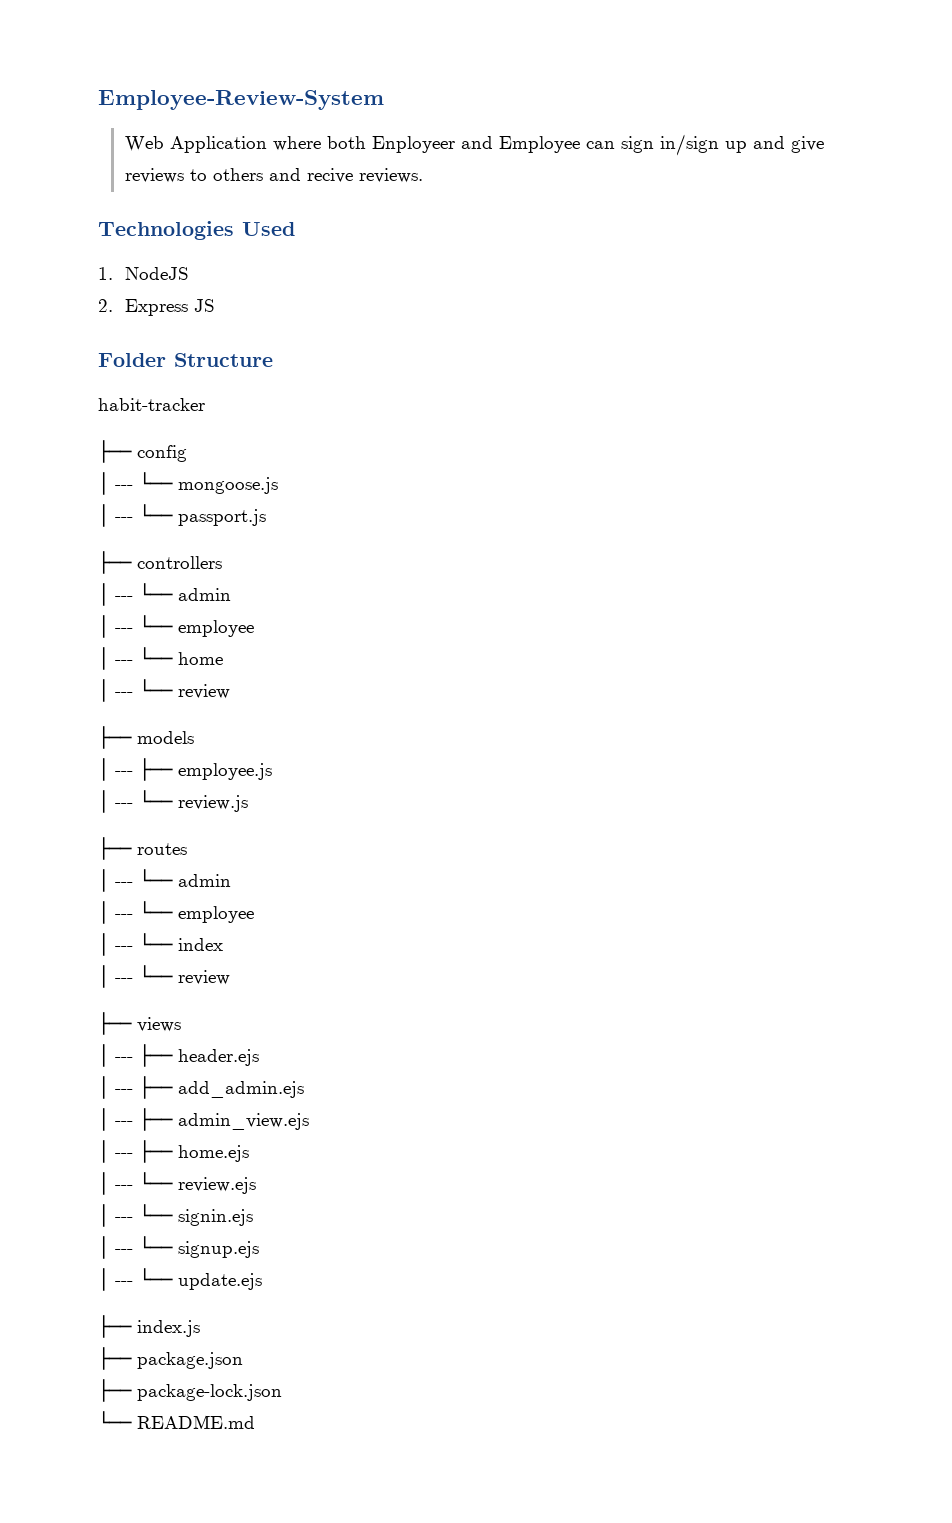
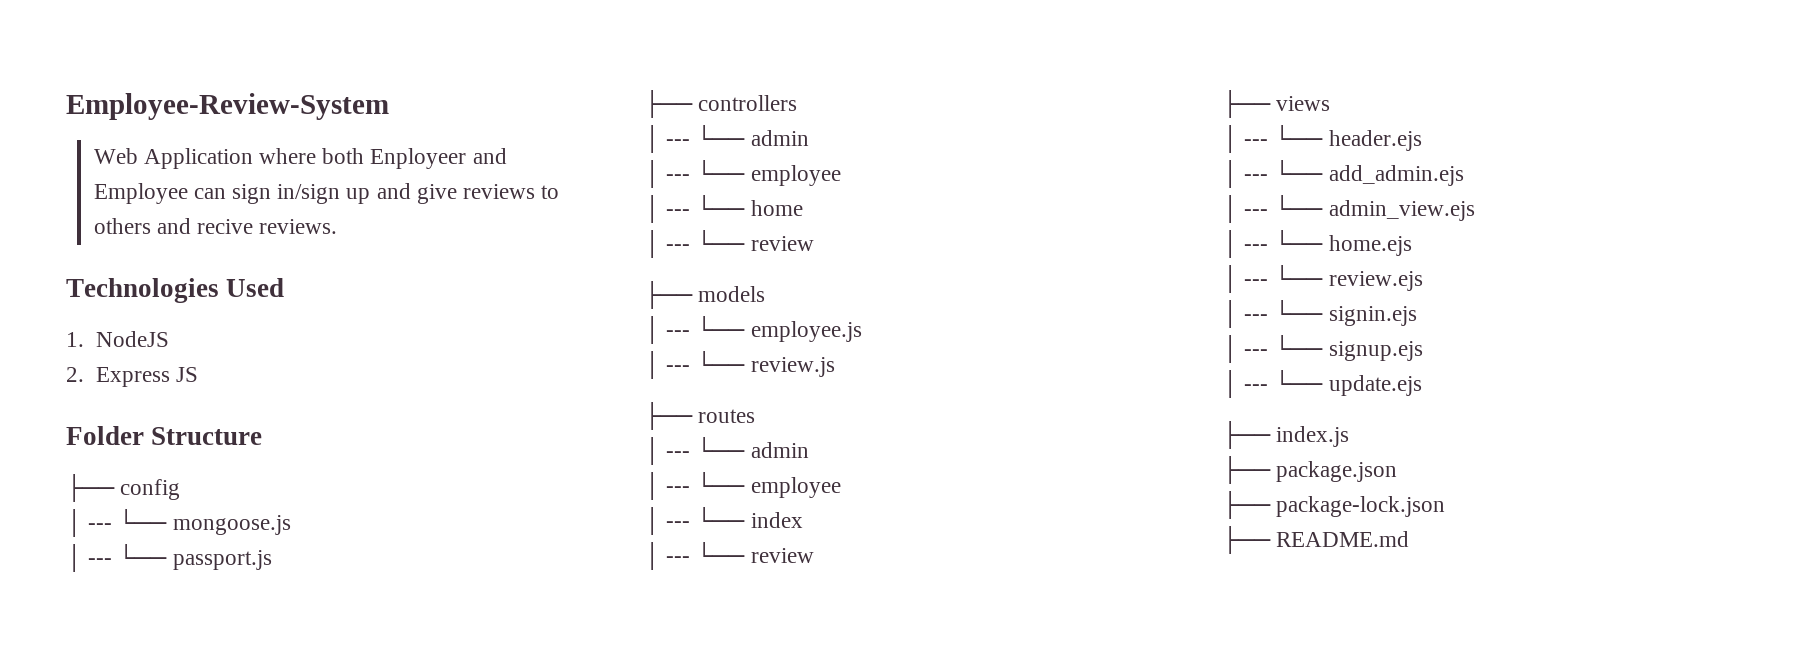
[98,398,205,411] // habit-tracker -> (263, 436) none
[139,758,173,781] ├── -> [696,316,746,337] └──
[139,1044,173,1067] ├── -> [1274,125,1324,146] └──
[139,1076,173,1099] ├── -> [1274,160,1324,181] └──
[139,1108,173,1131] ├── -> [1274,195,1324,216] └──
[139,1140,173,1163] ├── -> [1274,230,1324,251] └──
[98,1411,132,1429] └── -> [1222,526,1271,554] ├──

